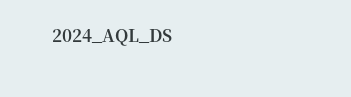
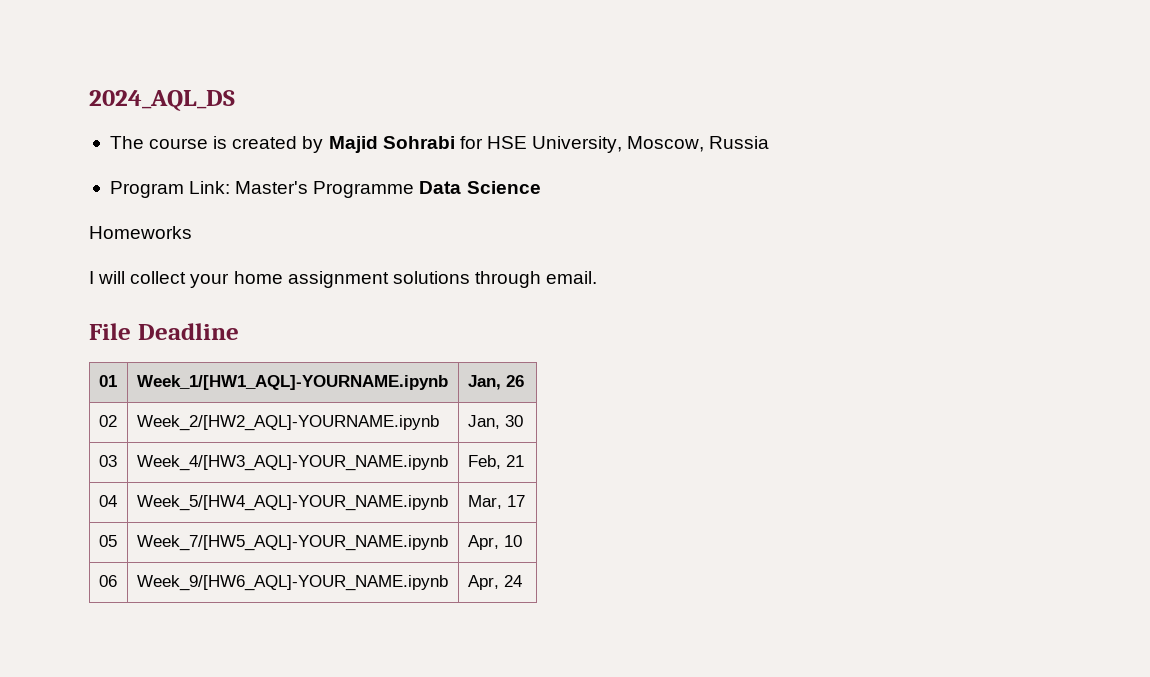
(172, 37) none -> [109,136,770,153] [109,181,541,198] [89,226,192,239] [89,271,598,288] [89,323,239,340] [98,375,117,387] [136,375,448,390] [467,375,524,390] [98,415,117,427] [136,415,439,431] [467,415,523,429] [98,455,117,467] [136,455,448,471] [467,455,524,469] [98,495,117,507] [136,495,448,511] [467,495,525,509] [98,535,117,547] [136,535,448,551] [467,535,522,550] [98,575,117,587] [136,575,448,591] [467,575,522,590] // The course is created by Majid Sohrabi for HSE University, Moscow, Russia // Program Link: Master's Programme Data Science // Homeworks // I will collect your home assignment solutions through email. // File Deadline // 01 | Week_1/[HW1_AQL]-YOURNAME.ipynb | Jan, 26 // 02 | Week_2/[HW2_AQL]-YOURNAME.ipynb | Jan, 30 // 03 | Week_4/[HW3_AQL]-YOUR_NAME.ipynb | Feb, 21 // 04 | Week_5/[HW4_AQL]-YOUR_NAME.ipynb | Mar, 17 // 05 | Week_7/[HW5_AQL]-YOUR_NAME.ipynb | Apr, 10 // 06 | Week_9/[HW6_AQL]-YOUR_NAME.ipynb | Apr, 24

